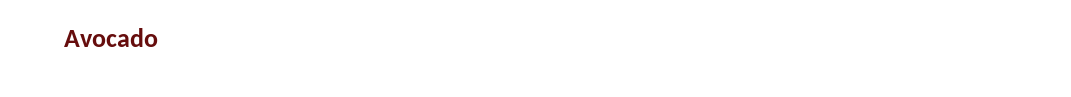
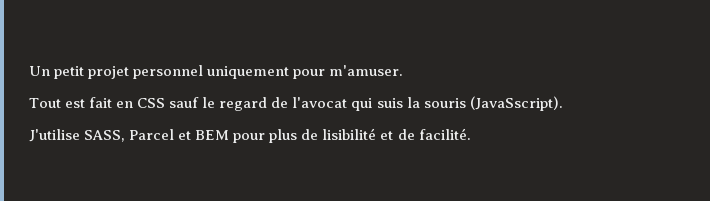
[64,28,158,47] Avocado -> [29,65,404,79] [29,96,563,111] [29,128,471,143] Un petit projet personnel uniquement pour m'amuser. // Tout est fait en CSS sauf le regard de l'avocat qui suis la souris (JavaSscript). // J'utilise SASS, Parcel et BEM pour plus de lisibilité et de facilité.

